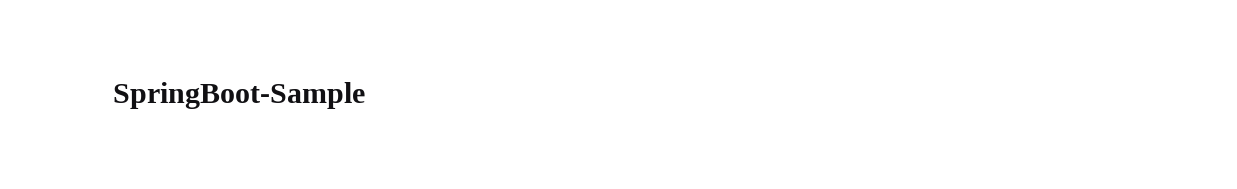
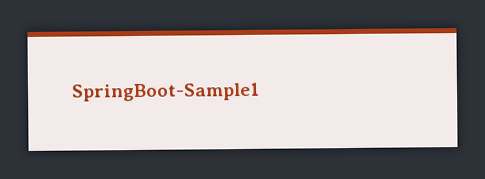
[113,82,365,109] SpringBoot-Sample -> [71,82,260,102] SpringBoot-Sample1

